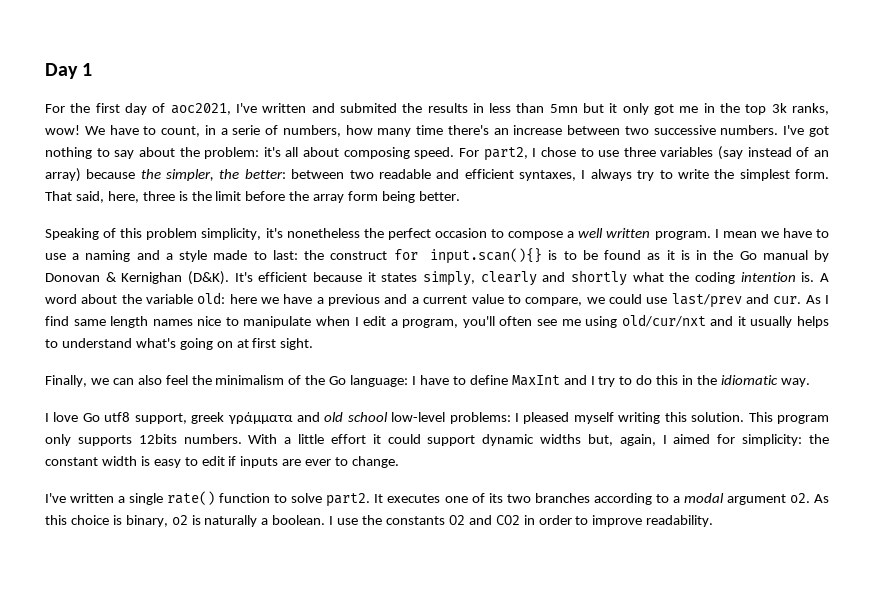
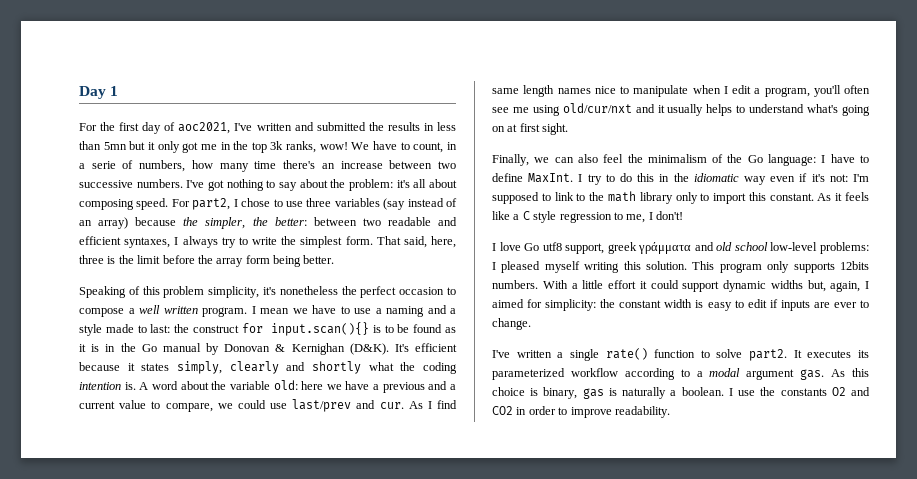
[339,103,397,113] submited -> [316,122,366,131] submitted
[511,375,587,386] MaxInt and -> [528,173,574,183] MaxInt.
[780,378,810,387] way. -> [744,173,869,185] [492,191,869,204] [492,211,683,223] way even if it's not: I'm supposed to link to the math library only to import this constant. As it feels like a C style regression to me, I don't!
[444,493,590,503] one of its two branches -> [858,350,869,358] [492,368,618,380] its parameterized workflow
[789,493,810,503] o2. -> [800,369,825,380] gas.
[171,515,188,525] o2 -> [582,388,604,399] gas

